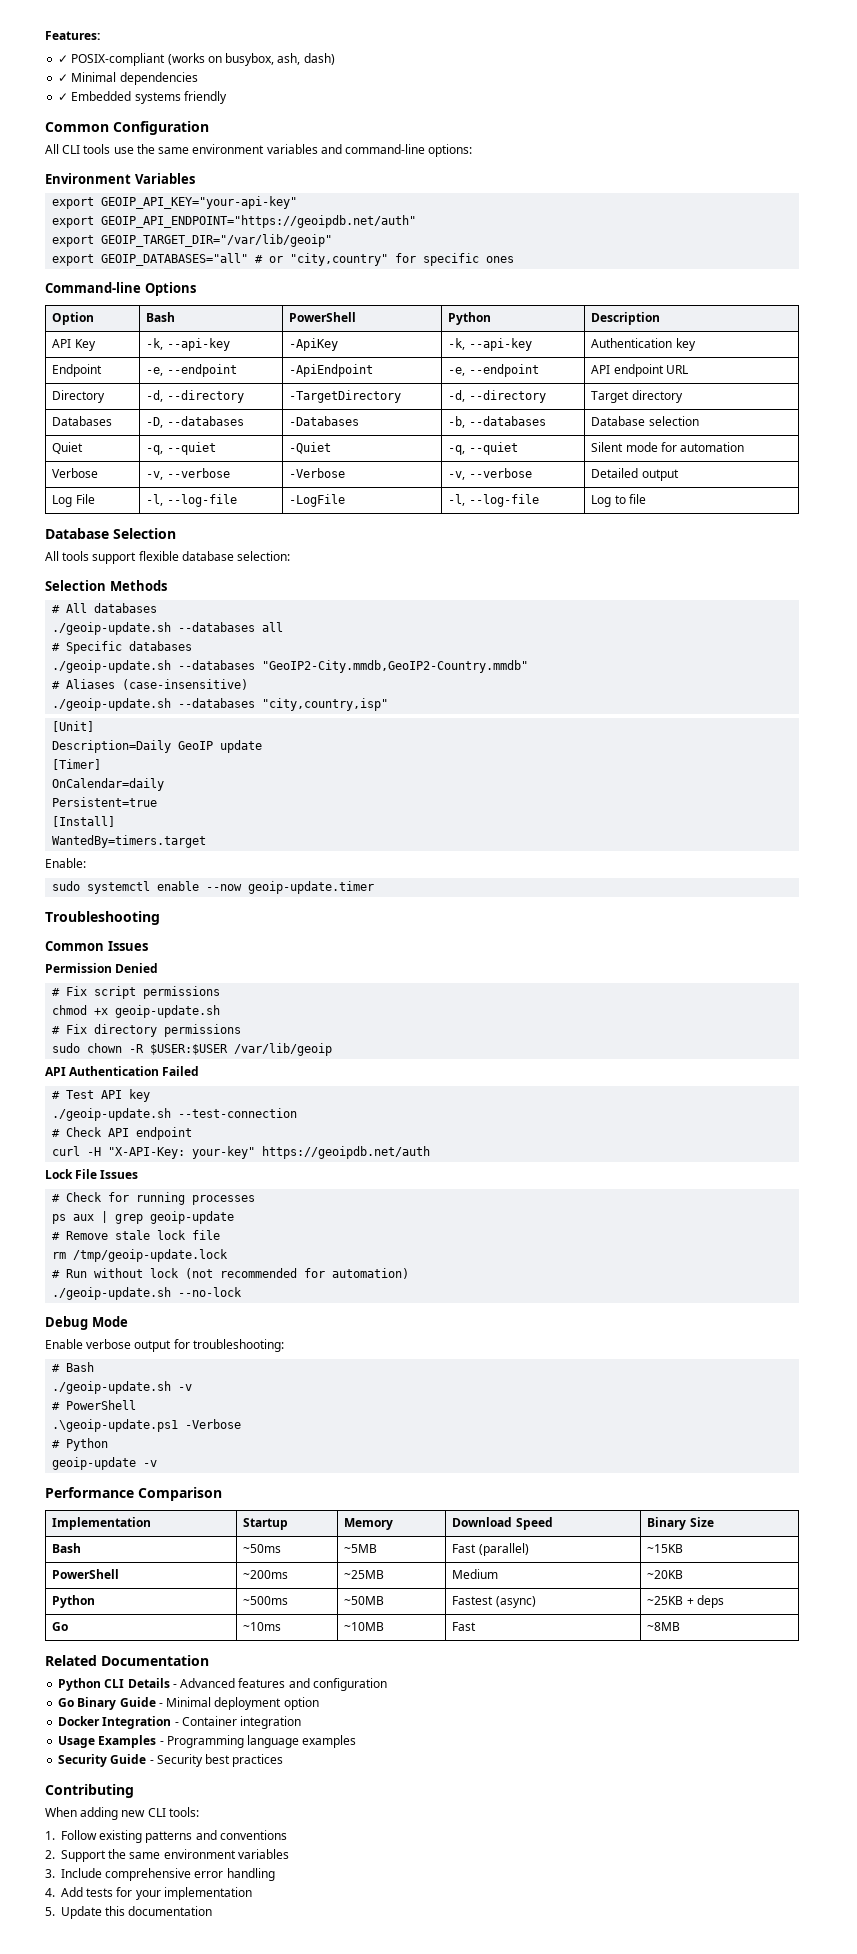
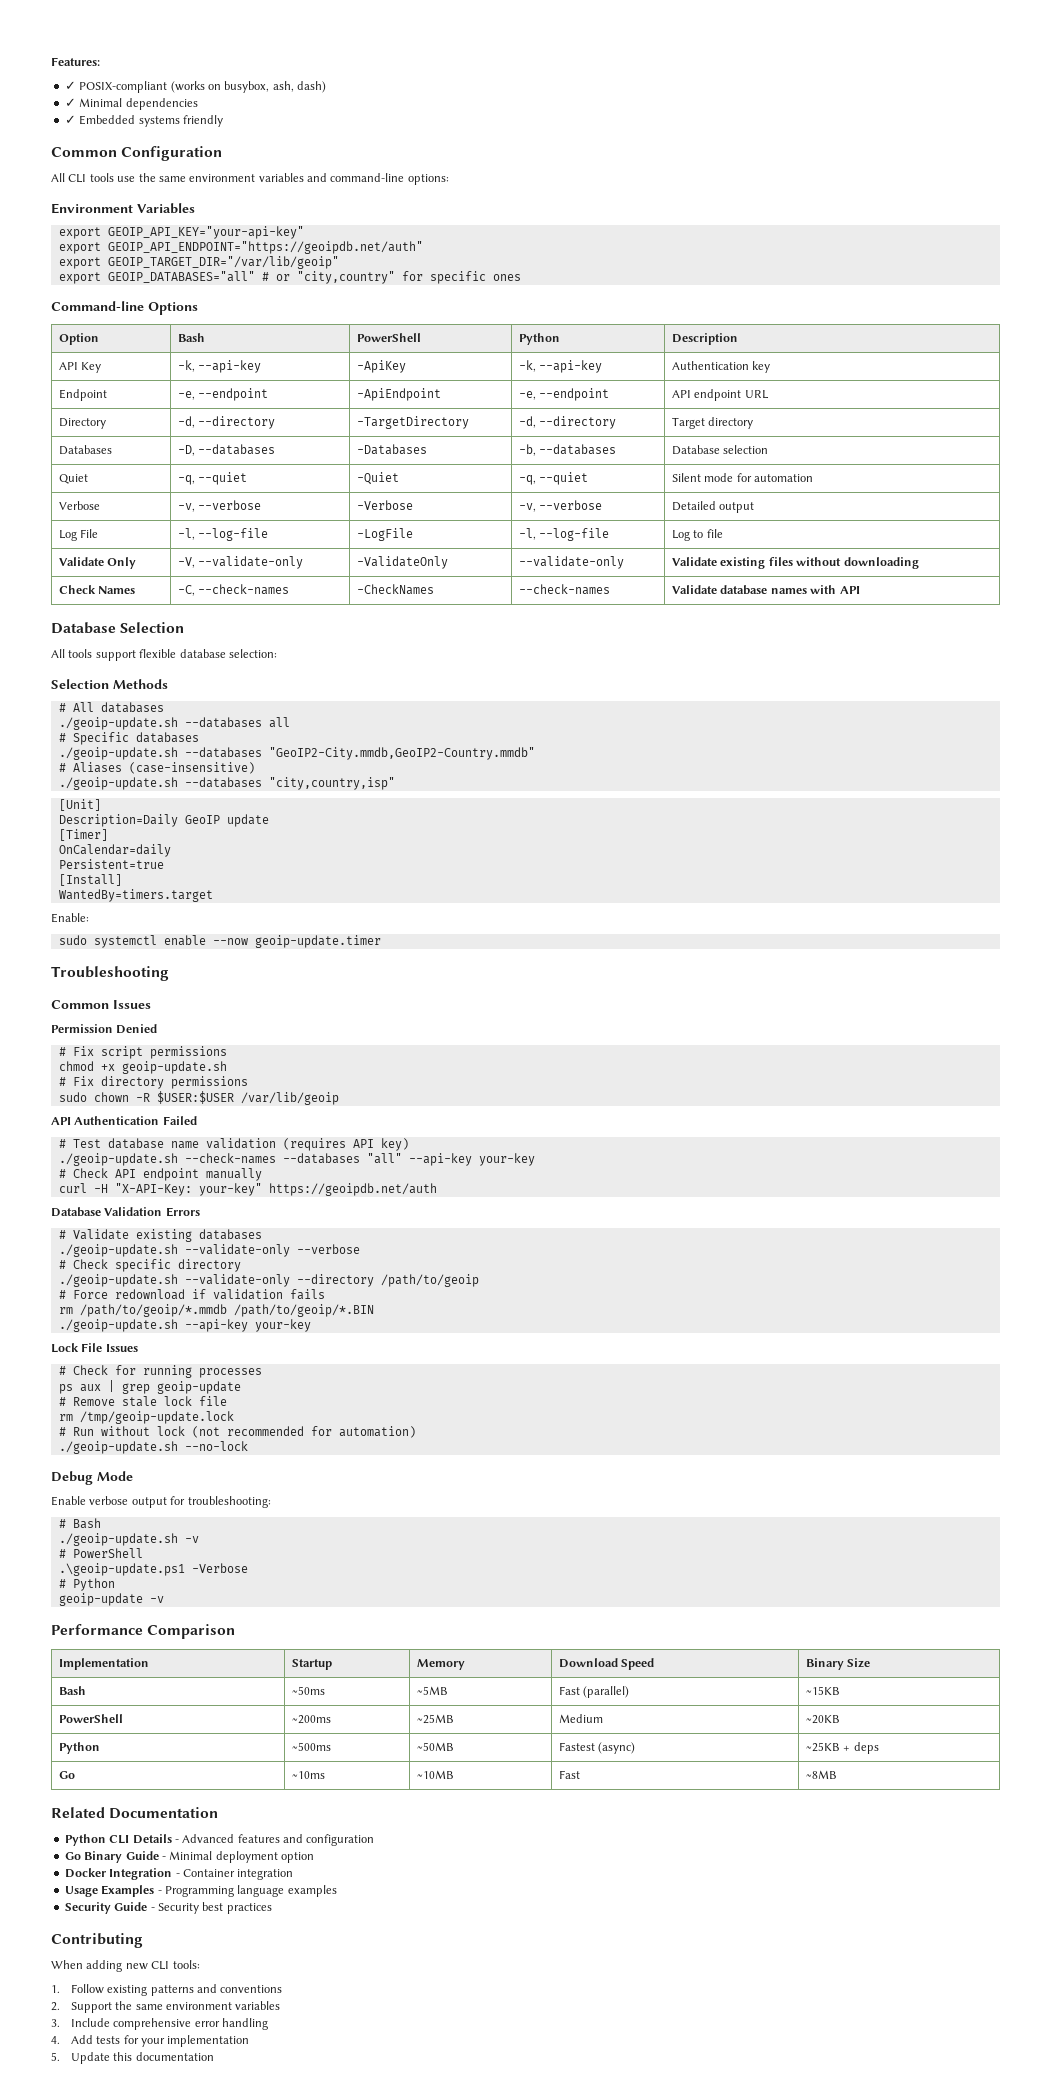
(646, 499) none -> [59,557,137,569] [178,556,304,569] [357,556,449,569] [519,556,625,569] [672,557,919,569] [59,585,136,594] [178,584,290,596] [357,584,435,595] [519,584,611,595] [672,585,860,595] // Validate Only | -V, --validate-only | -ValidateOnly | --validate-only | Validate existing files without downloading // Check Names | -C, --check-names | -CheckNames | --check-names | Validate database names with API
[101,1089,151,1102] [52,1108,298,1121] API key // ./geoip-update.sh --test-connection -> [107,1138,409,1151] [58,1153,535,1166] database name validation (requires API key) // ./geoip-update.sh --check-names --databases "all" --api-key your-key
(193, 1133) none -> [205,1168,262,1181] manually
(431, 1152) none -> [51,1207,200,1217] [58,1229,262,1242] [58,1244,360,1257] [58,1259,241,1272] [58,1274,479,1287] [58,1289,325,1300] [58,1304,374,1317] [58,1319,311,1332] // Database Validation Errors // # Validate existing databases // ./geoip-update.sh --validate-only --verbose // # Check specific directory // ./geoip-update.sh --validate-only --directory /path/to/geoip // # Force redownload if validation fails // rm /path/to/geoip/*.mmdb /path/to/geoip/*.BIN // ./geoip-update.sh --api-key your-key

